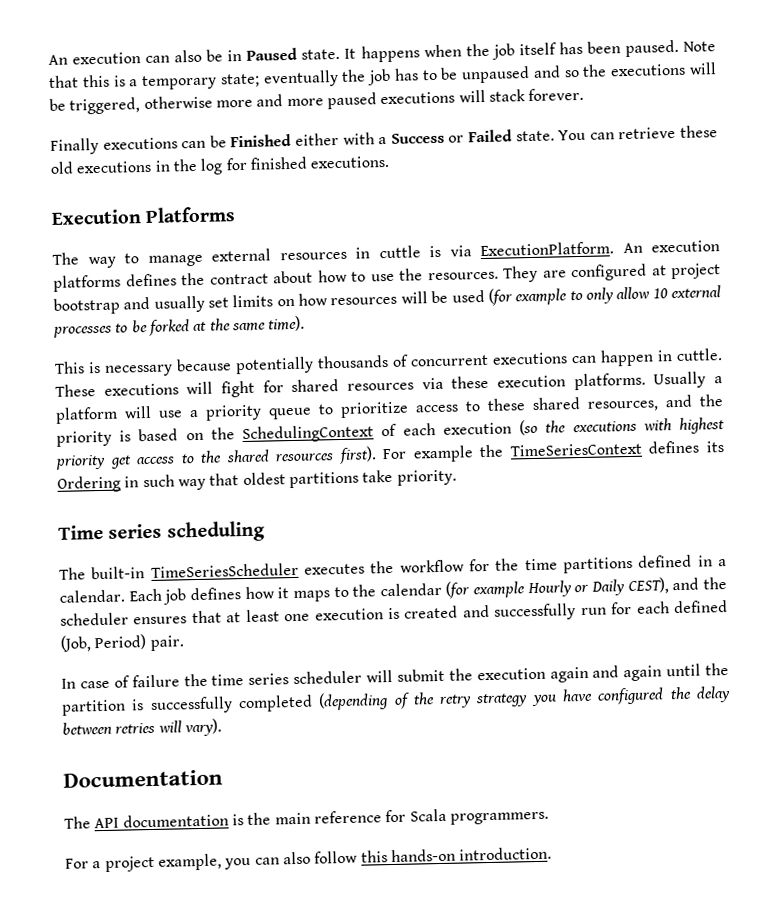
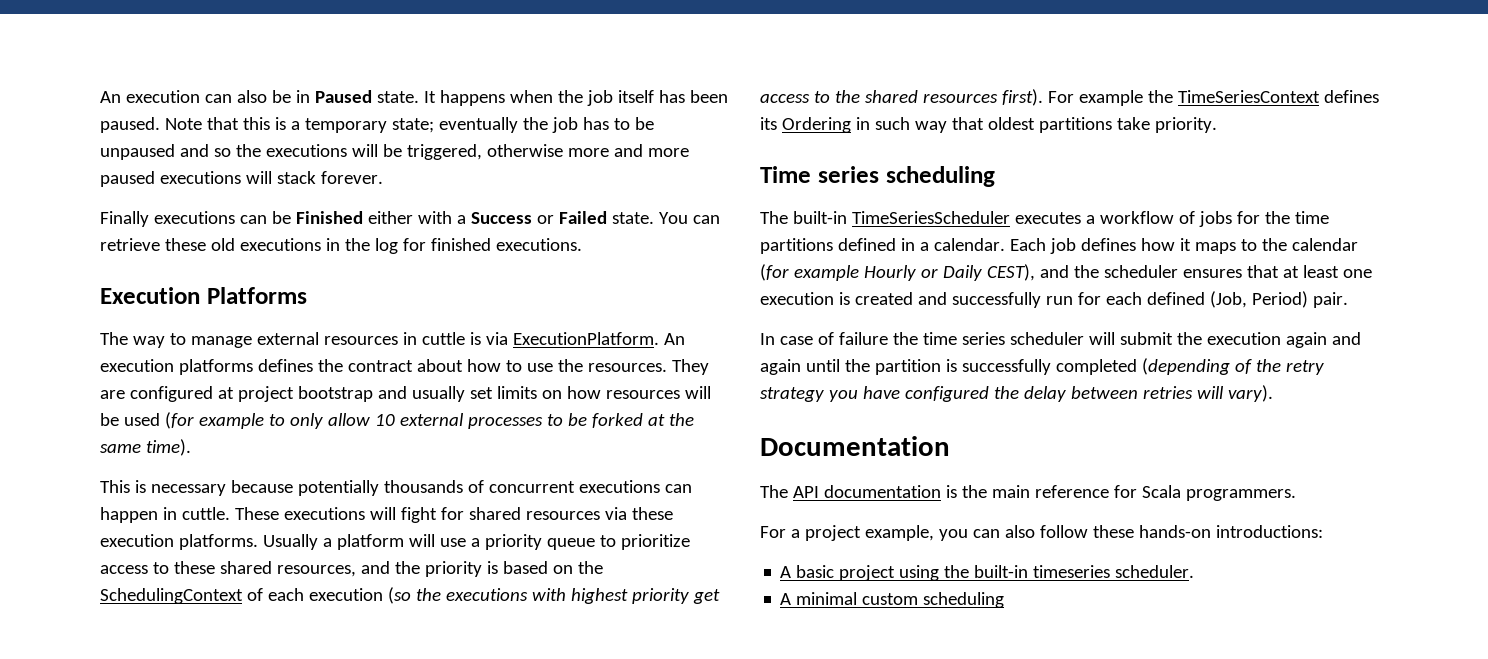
[370,559,465,574] the workflow -> [1085,211,1232,227] a workflow of jobs
[360,846,553,863] this hands-on introduction. -> [1092,525,1323,538] [780,565,1195,581] [780,592,1005,608] these hands-on introductions: // A basic project using the built-in timeseries scheduler. // A minimal custom scheduling

